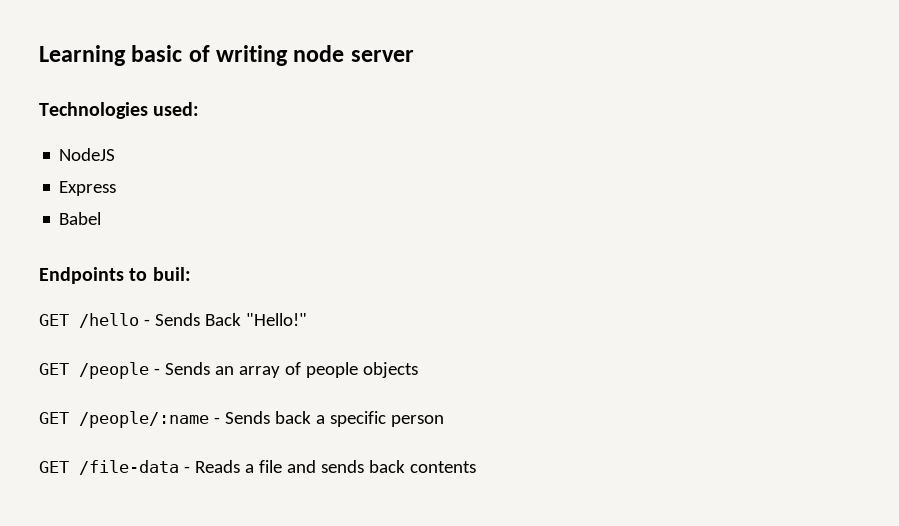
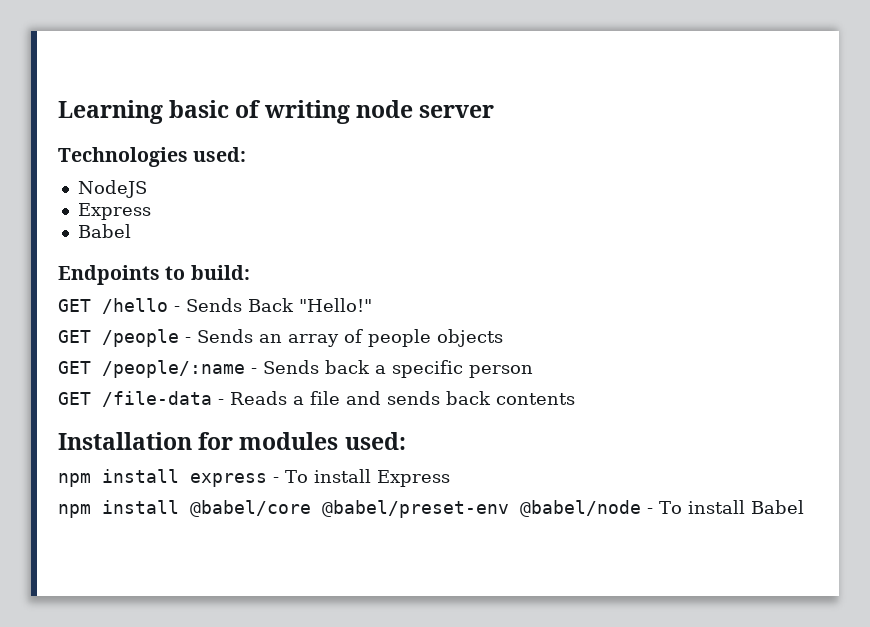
[152,267,191,281] buil: -> [190,265,250,280] build:
(476, 467) none -> [58,432,406,450] [58,469,450,487] [58,500,804,518] // Installation for modules used: // npm install express - To install Express // npm install @babel/core @babel/preset-env @babel/node - To install Babel

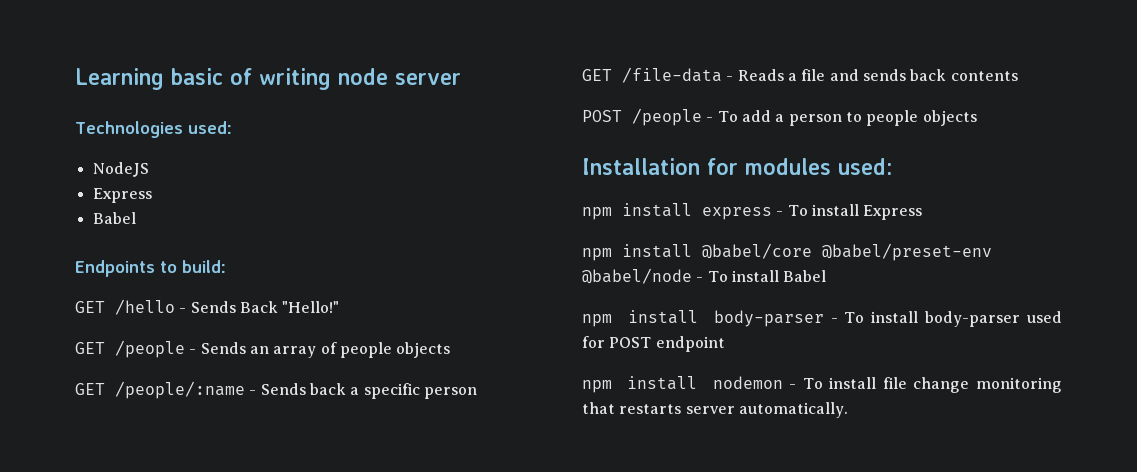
(575, 399) none -> [582,108,977,126] // POST /people - To add a person to people objects
(804, 507) none -> [582,310,1062,327] [582,336,725,352] [582,376,1062,393] [582,402,848,418] // npm install body-parser - To install body-parser used for POST endpoint // npm install nodemon - To install file change monitoring that restarts server automatically.

